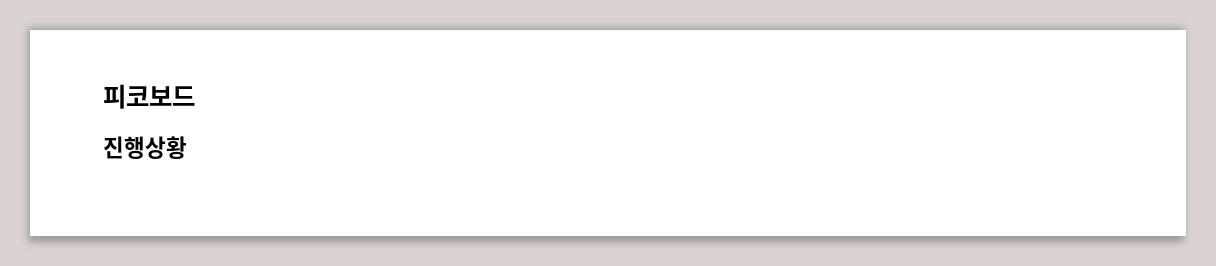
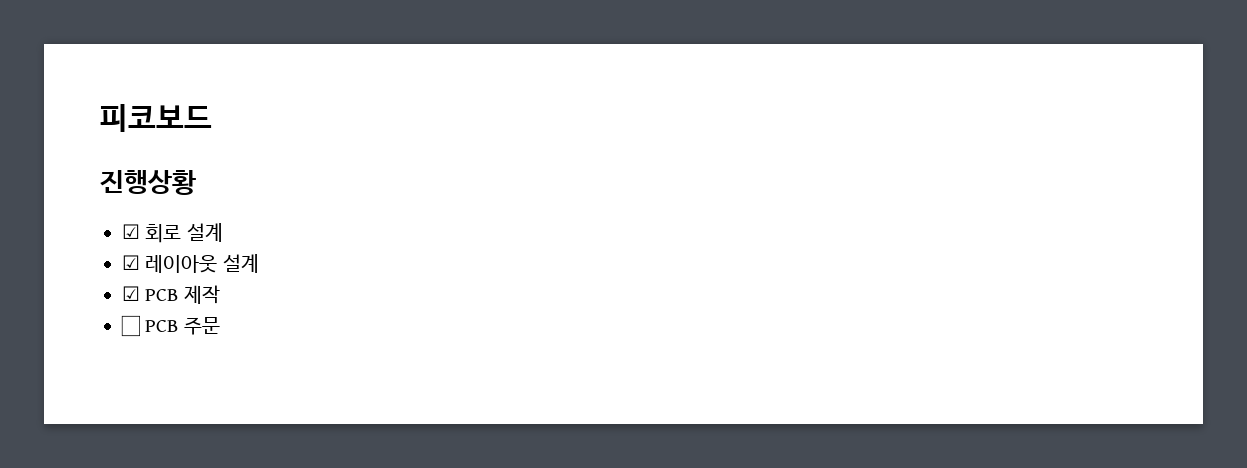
(187, 147) none -> [122,223,223,243] [122,254,259,273] [122,285,220,304] [121,315,220,337] // ☑ 회로 설계 // ☑ 레이아웃 설계 // ☑ PCB 제작 // ☐ PCB 주문

